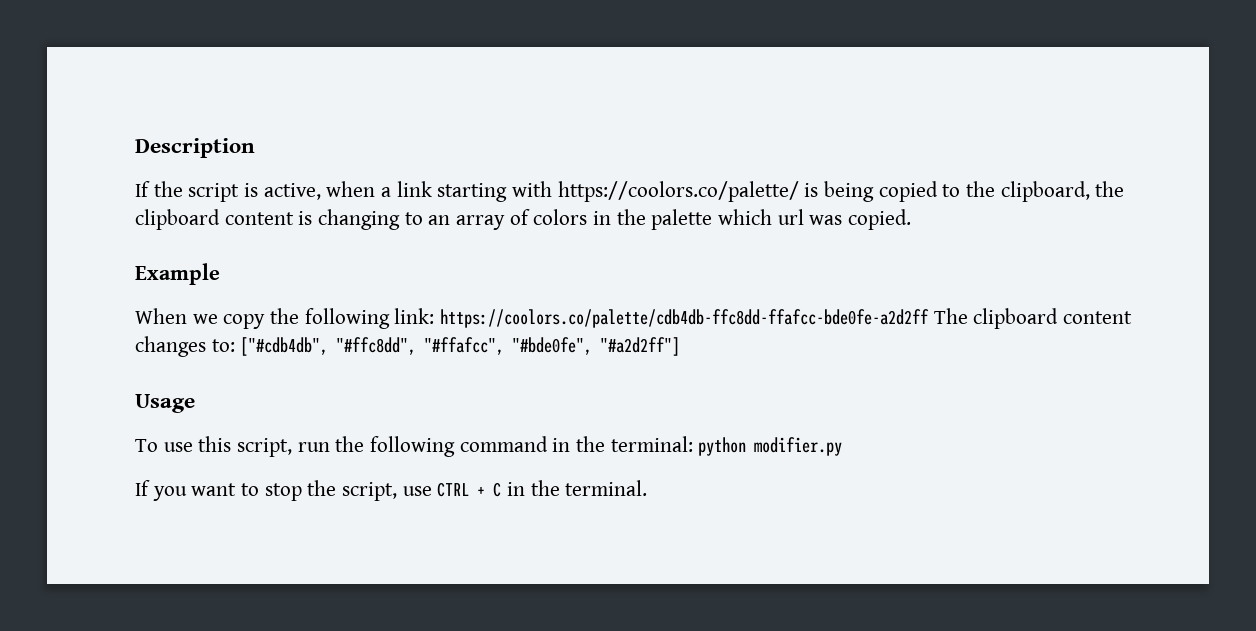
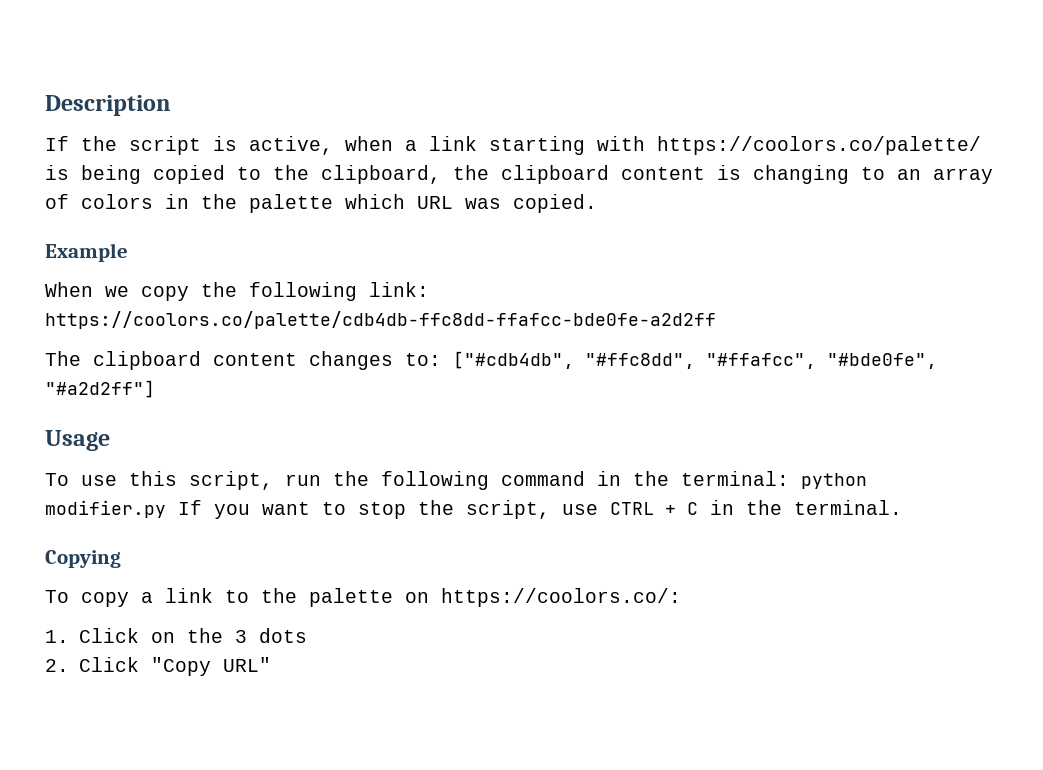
[777,209,804,225] url -> [417,196,453,209] URL
(930, 318) none -> (716, 320) //
(843, 446) // -> (166, 509) none
(648, 488) none -> [45,550,121,568] [45,588,681,607] [45,628,307,643] [45,657,271,676] // Copying // To copy a link to the palette on https://coolors.co/: // 1. Click on the 3 dots // 2. Click "Copy URL"

